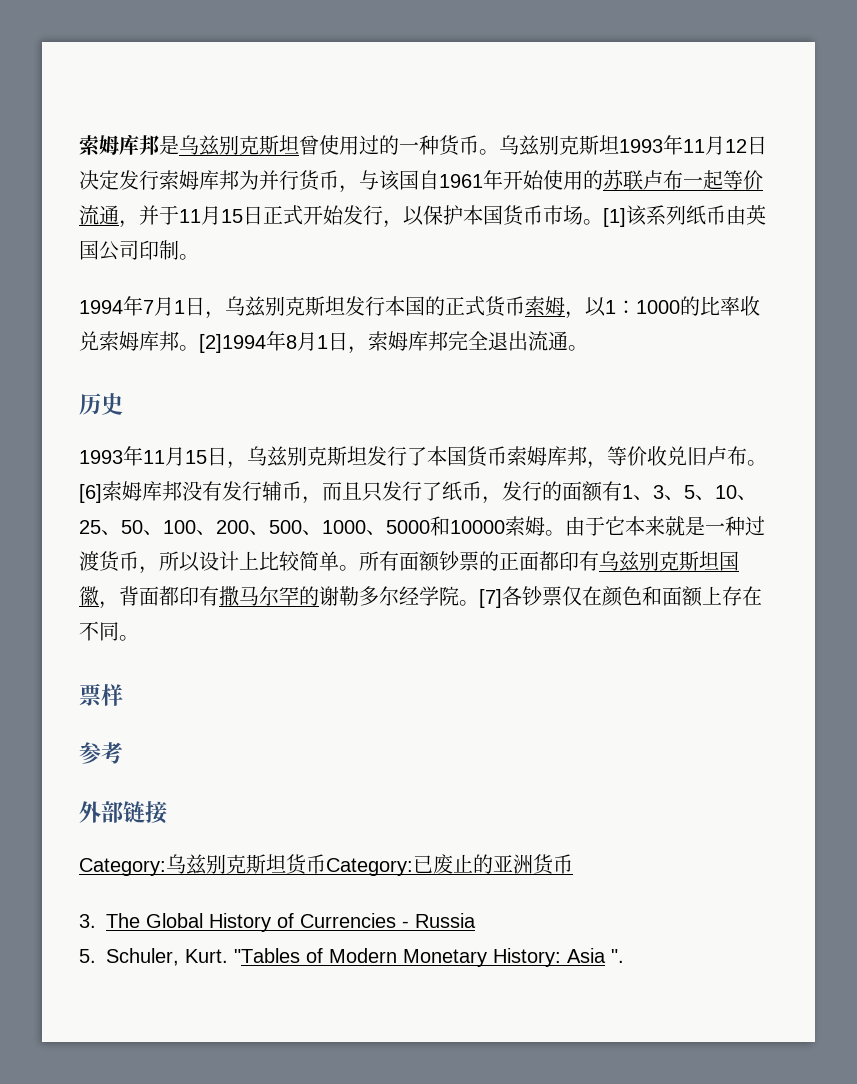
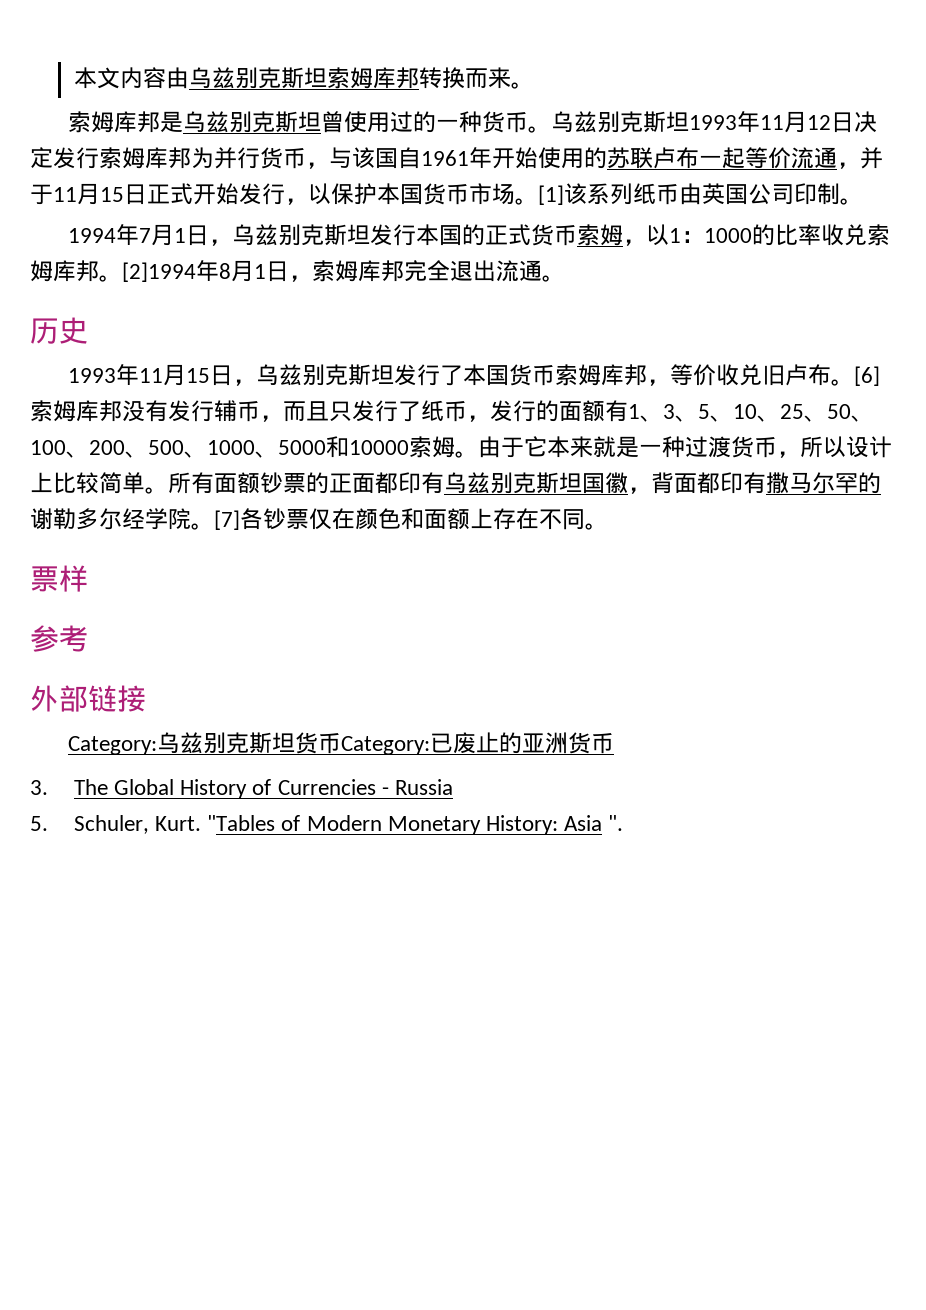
(78, 145) none -> [73,67,534,89] 本文内容由乌兹别克斯坦索姆库邦转换而来。 //

